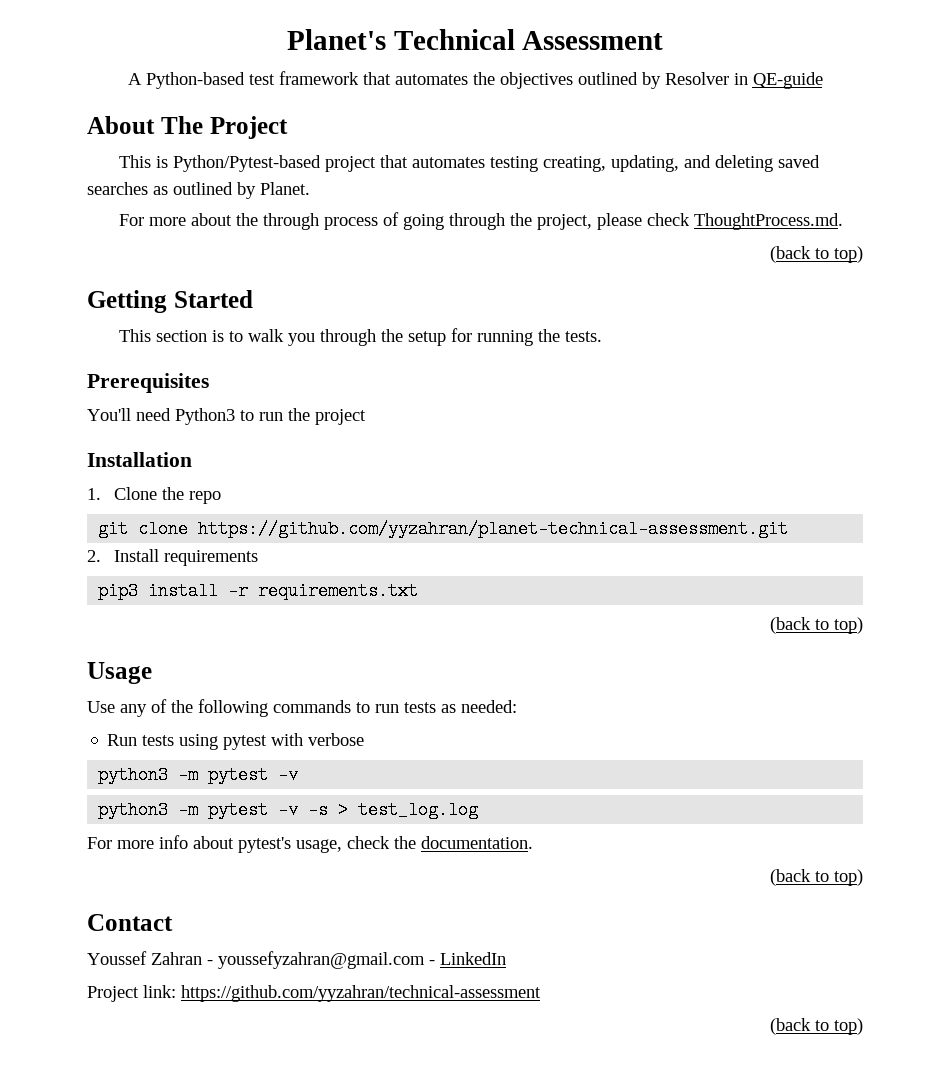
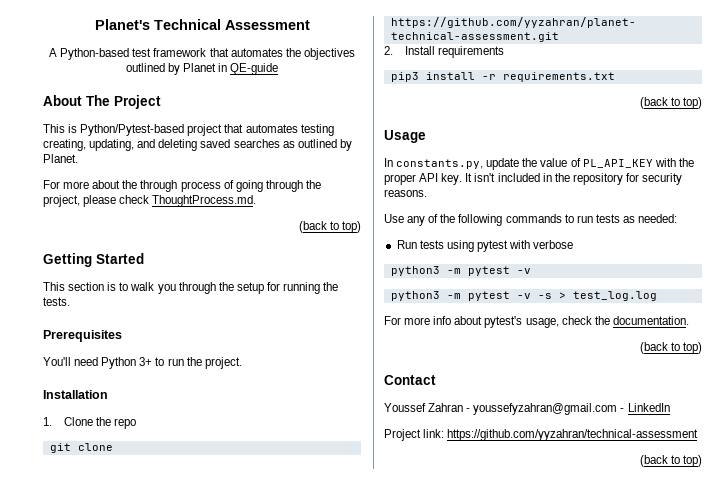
[664,72,729,85] Resolver -> [182,63,216,72] Planet
[175,408,235,425] Python3 -> [101,357,153,369] Python 3+
[315,409,366,425] project -> [204,357,242,369] project.
(152, 673) none -> [384,158,694,170] [384,173,683,185] [384,189,427,197] // In constants.py, update the value of PL_API_KEY with the proper API key. It isn't included in the repository for security reasons.

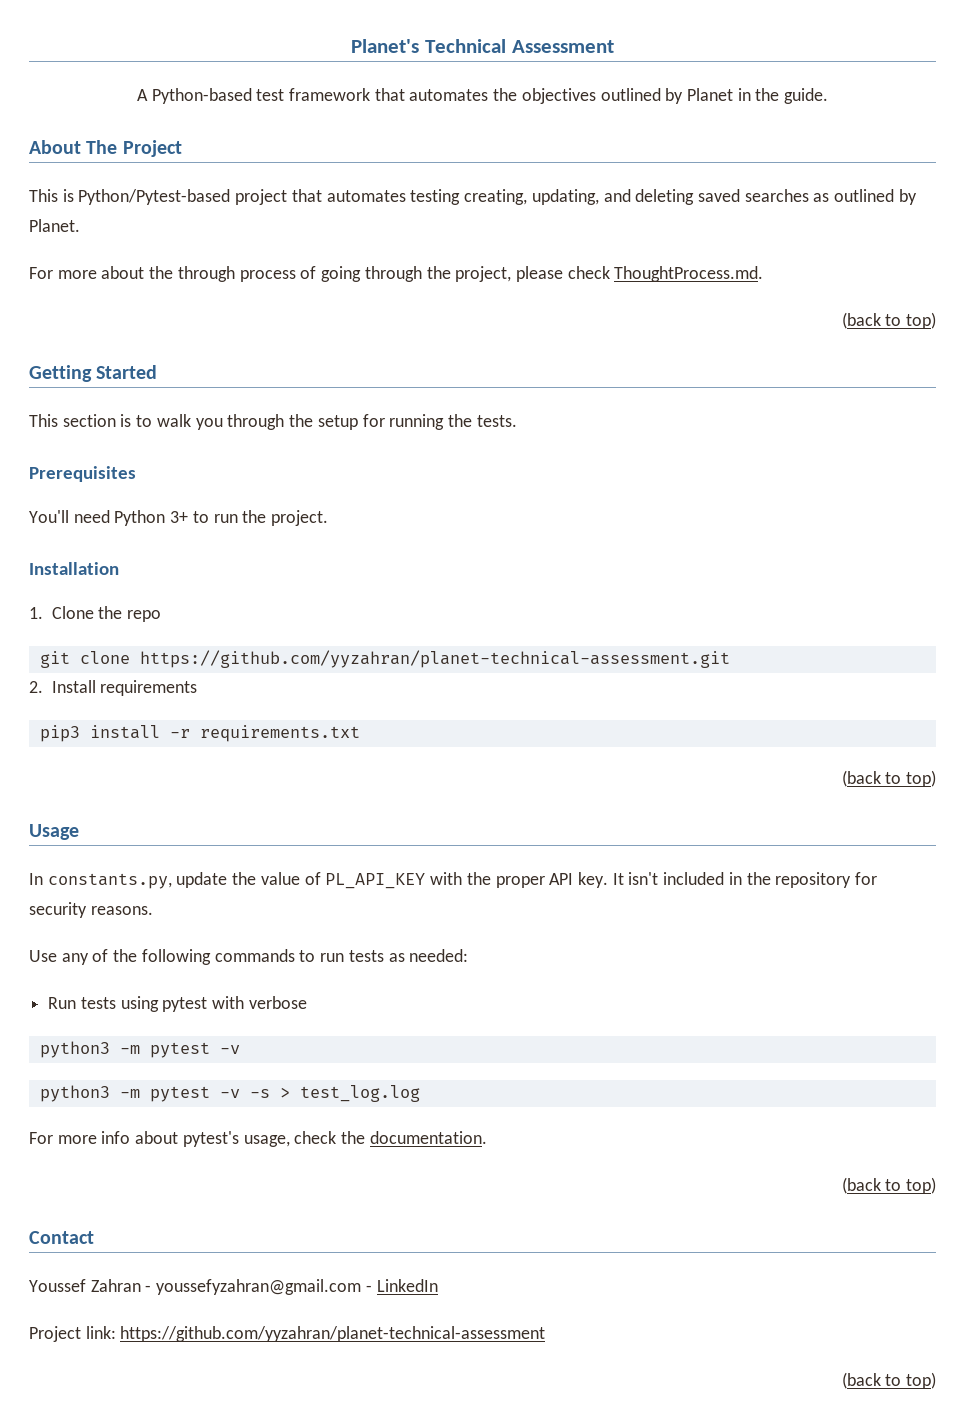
[230,63,279,75] QE-guide -> [755,88,829,104] the guide.
[447,429,699,441] https://github.com/yyzahran/technical-assessment -> [120,1326,546,1342] https://github.com/yyzahran/planet-technical-assessment

